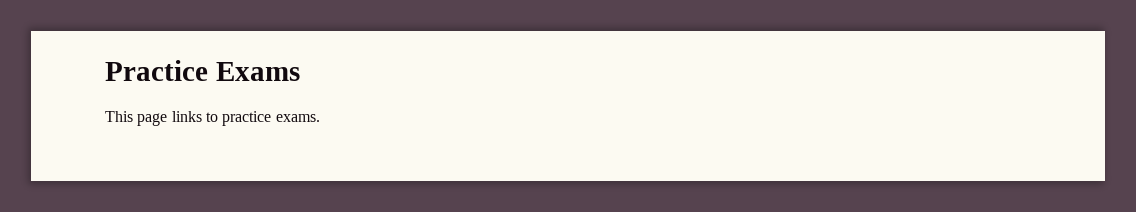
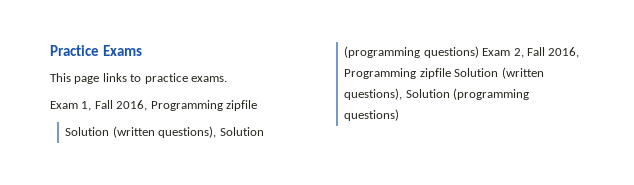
(320, 118) none -> [50,100,257,111] [65,126,264,138] [344,46,580,58] [344,67,544,79] [344,88,530,100] [344,109,400,121] // Exam 1, Fall 2016, Programming zipfile // Solution (written questions), Solution (programming questions) Exam 2, Fall 2016, Programming zipfile Solution (written questions), Solution (programming questions)

